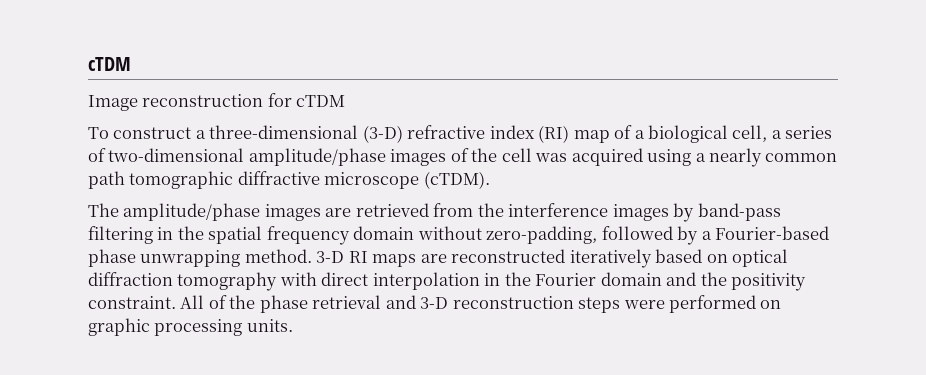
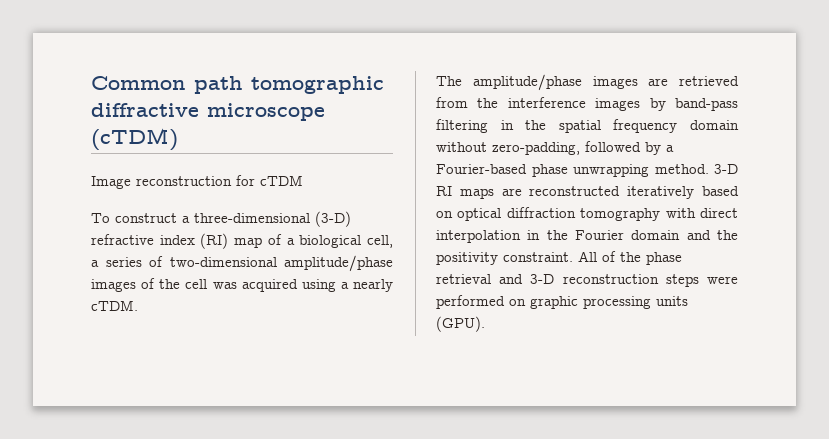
[88,57,131,71] cTDM -> [91,76,384,94] [91,103,325,121] [91,128,178,151] Common path tomographic diffractive microscope (cTDM)
[765,153,838,162] [88,171,490,189] common path tomographic diffractive microscope (cTDM). -> [91,300,138,311] cTDM.
[246,319,293,332] units. -> [656,296,688,306] [436,316,485,332] units (GPU).

